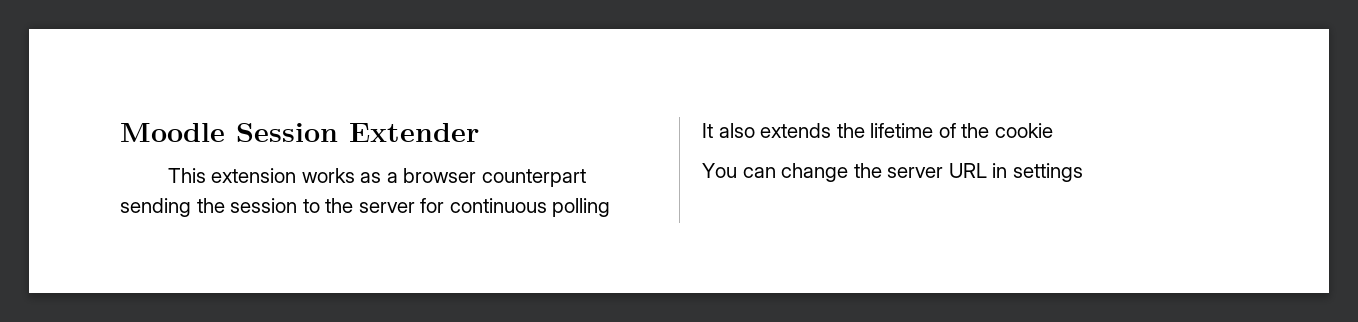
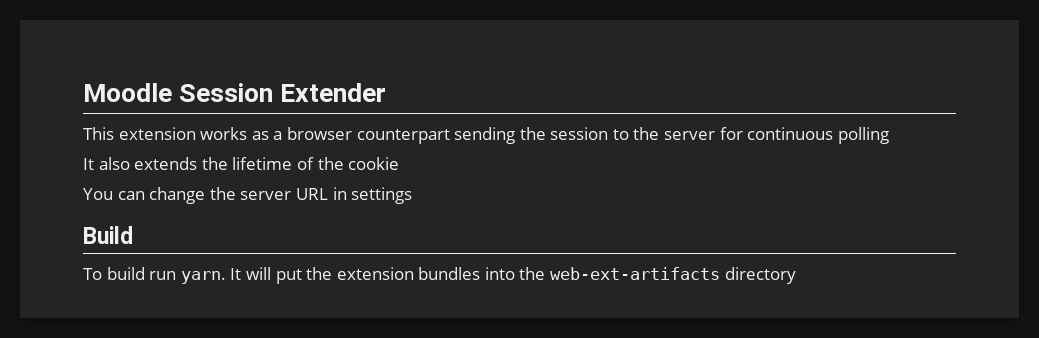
(1083, 172) none -> [83,226,133,244] [83,267,796,284] // Build // To build run yarn. It will put the extension bundles into the web-ext-artifacts directory

